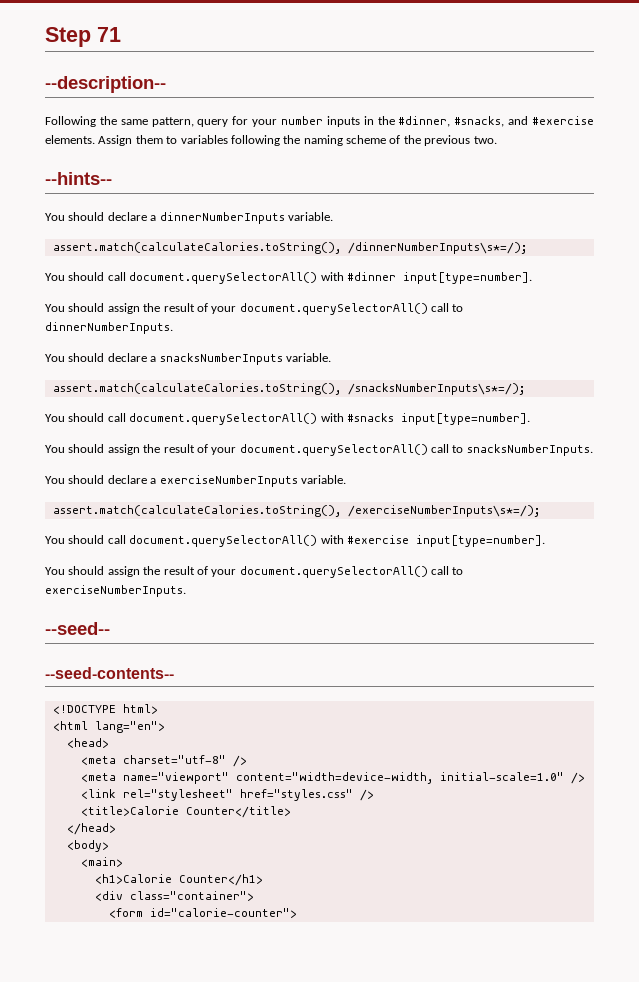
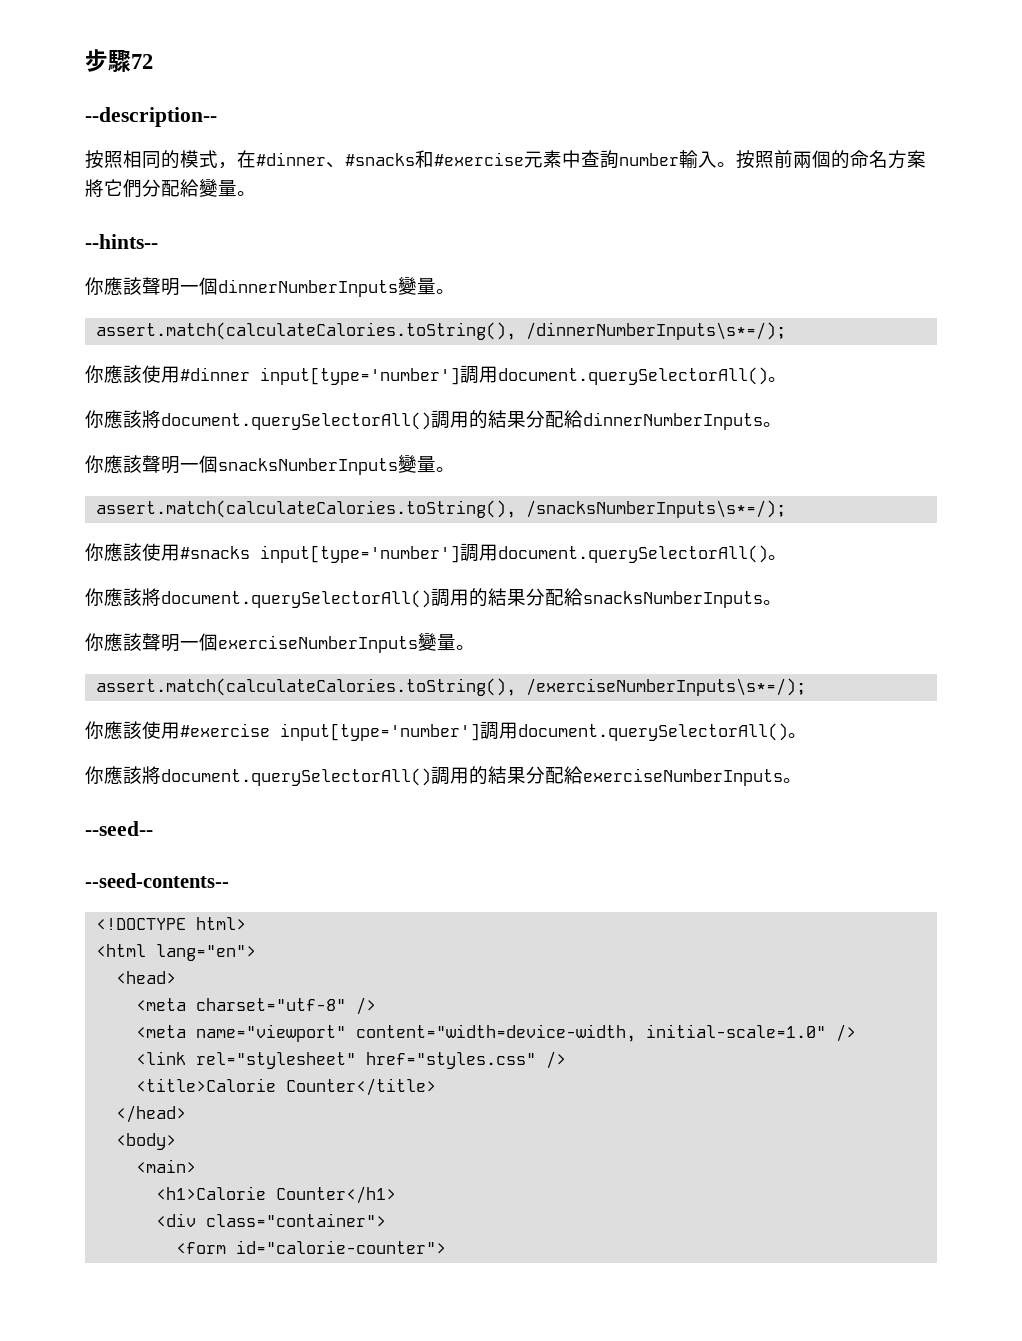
[45,27,121,47] Step 71 -> [85,49,153,72] 步驟72
[45,116,594,127] [45,135,497,146] [45,172,112,185] [45,212,333,224] [52,242,527,254] [45,272,532,284] [45,303,464,315] [45,322,173,334] [45,353,331,365] [52,383,525,395] [45,413,530,425] [45,444,593,456] [45,475,346,487] [52,505,540,517] [45,535,545,547] [45,566,464,578] [45,585,186,597] Following the same pattern, query for your number inputs in the #dinner, #snacks, and #exercise elements. Assign them to variables following the naming scheme of the previous two. // --hints-- // You should declare a dinnerNumberInputs variable. // assert.match(calculateCalories.toString(), /dinnerNumberInputs\s*=/); // You should call document.querySelectorAll() with #dinner input[type=number]. // You should assign the result of your document.querySelectorAll() call to dinnerNumberInputs. // You should declare a snacksNumberInputs variable. // assert.match(calculateCalories.toString(), /snacksNumberInputs\s*=/); // You should call document.querySelectorAll() with #snacks input[type=number]. // You should assign the result of your document.querySelectorAll() call to snacksNumberInputs. // You should declare a exerciseNumberInputs variable. // assert.match(calculateCalories.toString(), /exerciseNumberInputs\s*=/); // You should call document.querySelectorAll() with #exercise input[type=number]. // You should assign the result of your document.querySelectorAll() call to exerciseNumberInputs. -> [85,150,926,169] [85,178,256,198] [85,234,158,249] [85,276,455,297] [96,322,787,340] [85,365,787,385] [85,410,782,430] [85,454,455,475] [96,500,787,518] [85,543,787,563] [85,588,782,608] [85,632,475,653] [96,678,807,696] [85,721,807,741] [85,766,802,786] 按照相同的模式，在#dinner、#snacks和#exercise元素中查詢number輸入。按照前兩個的命名方案將它們分配給變量。 // --hints-- // 你應該聲明一個dinnerNumberInputs變量。 // assert.match(calculateCalories.toString(), /dinnerNumberInputs\s*=/); // 你應該使用#dinner input[type='number']調用document.querySelectorAll()。 // 你應該將document.querySelectorAll()調用的結果分配給dinnerNumberInputs。 // 你應該聲明一個snacksNumberInputs變量。 // assert.match(calculateCalories.toString(), /snacksNumberInputs\s*=/); // 你應該使用#snacks input[type='number']調用document.querySelectorAll()。 // 你應該將document.querySelectorAll()調用的結果分配給snacksNumberInputs。 // 你應該聲明一個exerciseNumberInputs變量。 // assert.match(calculateCalories.toString(), /exerciseNumberInputs\s*=/); // 你應該使用#exercise input[type='number']調用document.querySelectorAll()。 // 你應該將document.querySelectorAll()調用的結果分配給exerciseNumberInputs。

